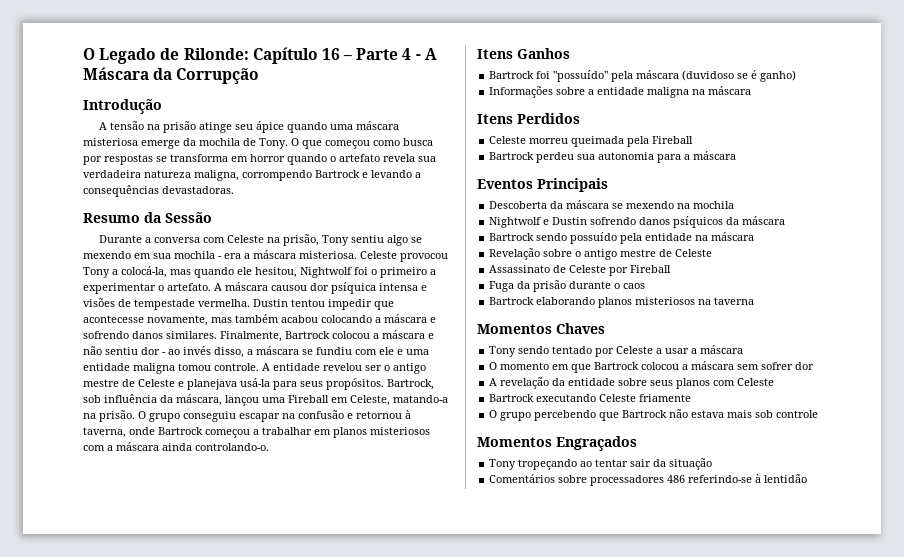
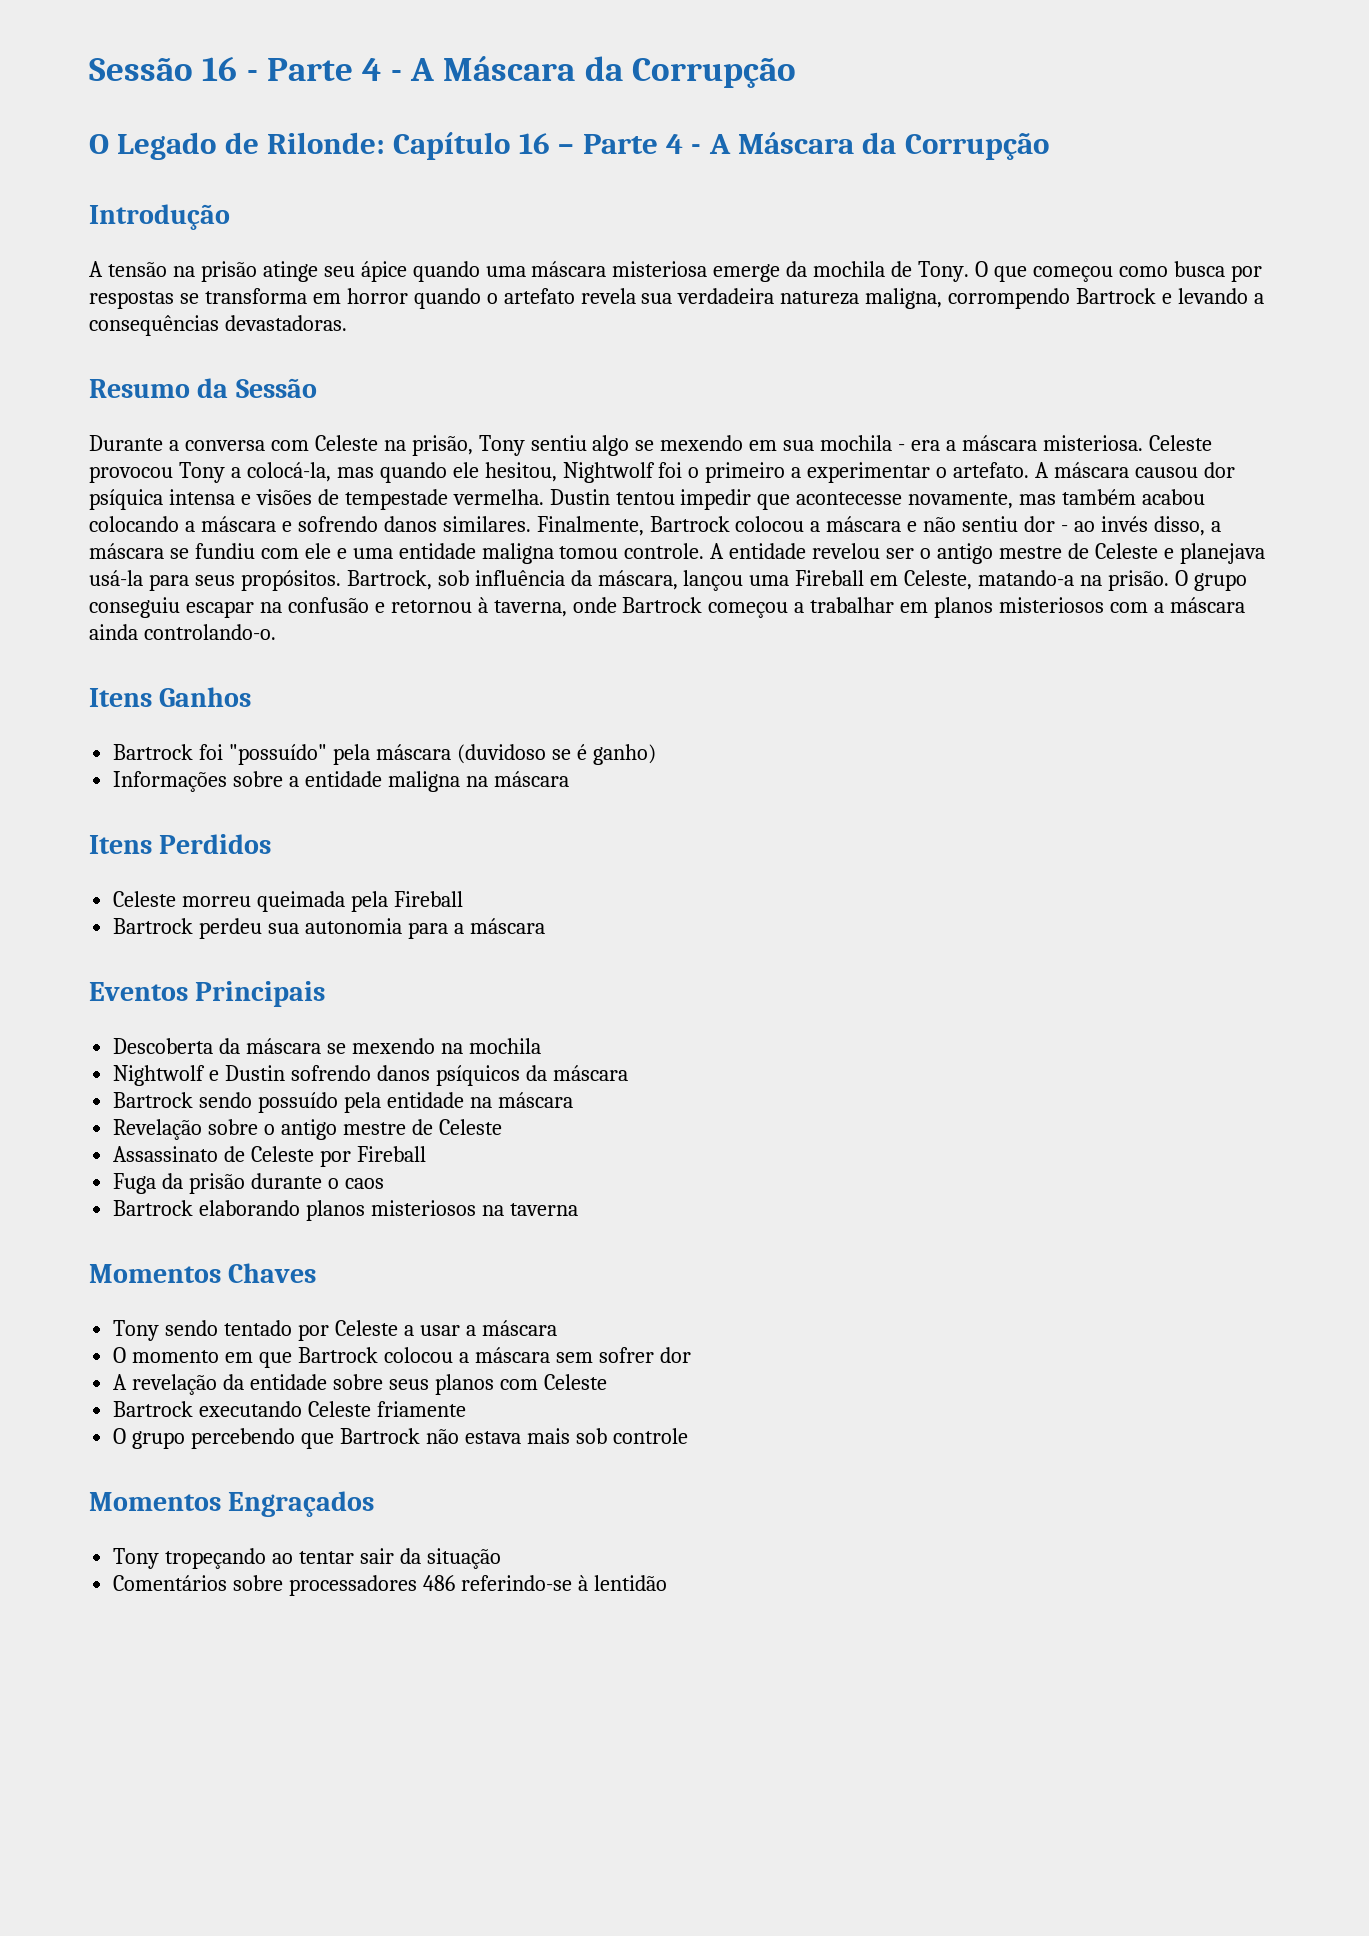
(83, 54) none -> [89,56,796,88] Sessão 16 - Parte 4 - A Máscara da Corrupção //

